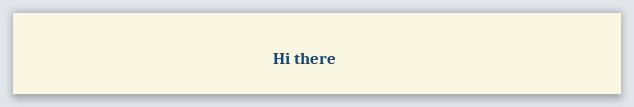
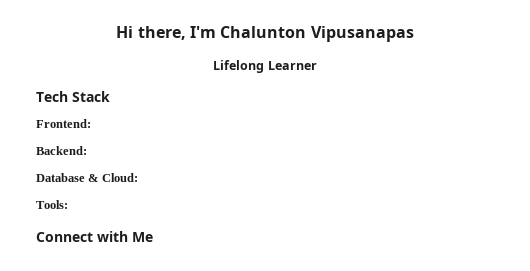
[294,52,337,64] there -> [137,26,414,42] [213,60,317,73] [36,91,110,102] [36,119,91,128] [36,146,87,155] [36,173,138,182] [36,200,68,209] [36,231,153,242] there, I'm Chalunton Vipusanapas // Lifelong Learner // Tech Stack // Frontend: // Backend: // Database & Cloud: // Tools: // Connect with Me

